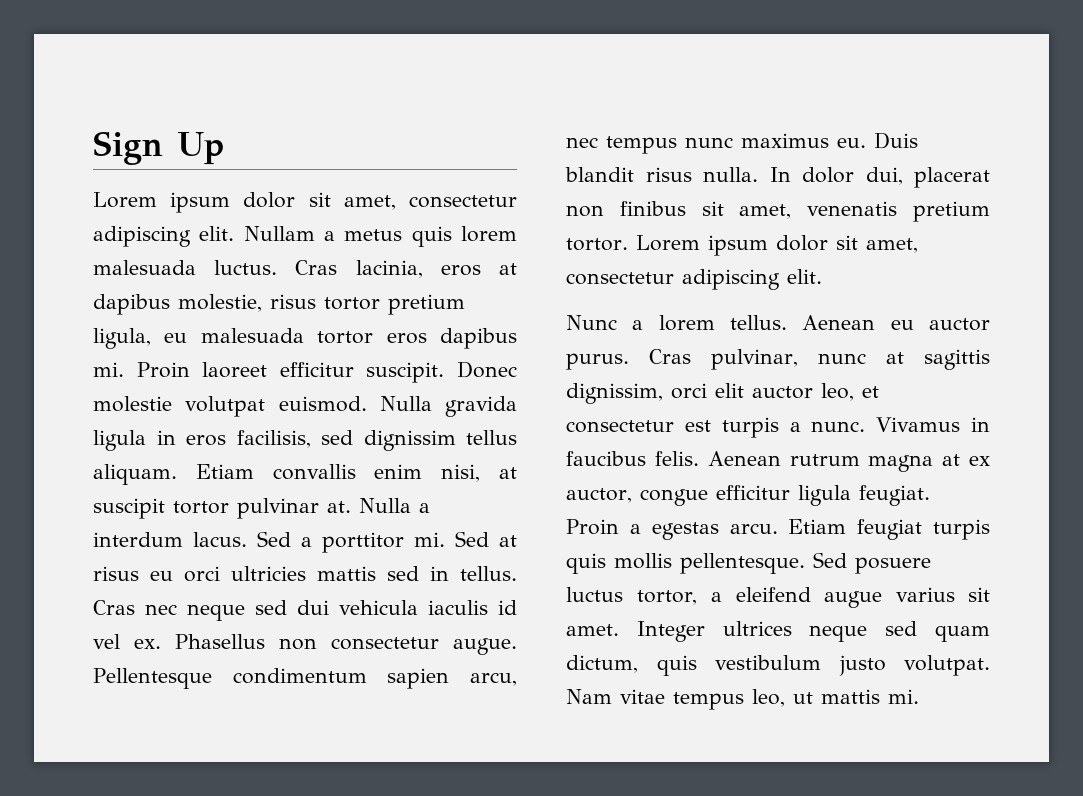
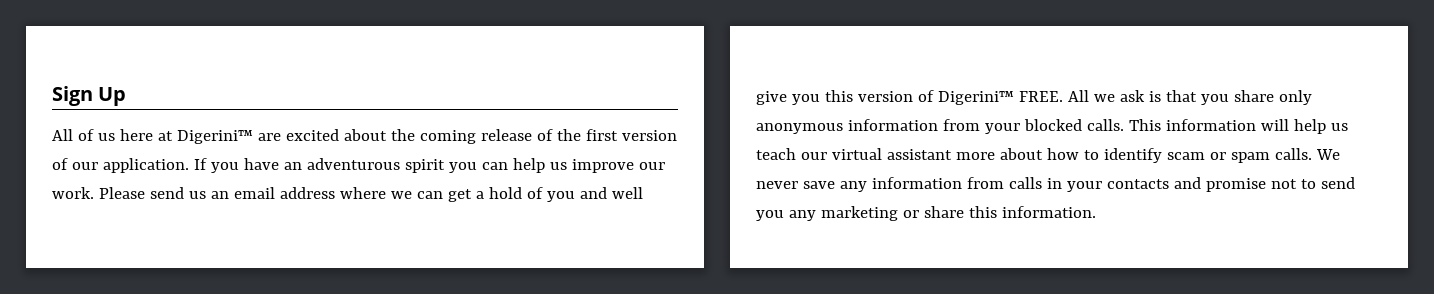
[93,192,517,213] [93,226,517,247] [93,260,517,278] [93,294,465,315] [93,328,517,349] [93,361,517,383] [93,396,517,417] [93,430,517,451] [93,464,517,485] [93,498,430,519] [93,531,517,553] [93,566,517,582] [93,600,517,621] [93,634,517,655] [93,668,517,689] [566,132,918,154] [565,167,990,188] [566,201,990,222] [566,235,918,256] [566,269,822,290] [566,315,990,331] [566,349,990,370] [566,383,879,404] [566,417,990,438] [566,451,990,472] [566,485,930,506] [566,519,990,540] [566,552,931,574] [566,587,990,608] [566,621,990,642] [566,655,990,676] [566,689,919,710] Lorem ipsum dolor sit amet, consectetur adipiscing elit. Nullam a metus quis lorem malesuada luctus. Cras lacinia, eros at dapibus molestie, risus tortor pretium ligula, eu malesuada tortor eros dapibus mi. Proin laoreet efficitur suscipit. Donec molestie volutpat euismod. Nulla gravida ligula in eros facilisis, sed dignissim tellus aliquam. Etiam convallis enim nisi, at suscipit tortor pulvinar at. Nulla a interdum lacus. Sed a porttitor mi. Sed at risus eu orci ultricies mattis sed in tellus. Cras nec neque sed dui vehicula iaculis id vel ex. Phasellus non consectetur augue. Pellentesque condimentum sapien arcu, nec tempus nunc maximus eu. Duis blandit risus nulla. In dolor dui, placerat non finibus sit amet, venenatis pretium tortor. Lorem ipsum dolor sit amet, consectetur adipiscing elit. // Nunc a lorem tellus. Aenean eu auctor purus. Cras pulvinar, nunc at sagittis dignissim, orci elit auctor leo, et consectetur est turpis a nunc. Vivamus in faucibus felis. Aenean rutrum magna at ex auctor, congue efficitur ligula feugiat. Proin a egestas arcu. Etiam feugiat turpis quis mollis pellentesque. Sed posuere luctus tortor, a eleifend augue varius sit amet. Integer ultrices neque sed quam dictum, quis vestibulum justo volutpat. Nam vitae tempus leo, ut mattis mi. -> [52,129,677,144] [52,158,665,173] [52,187,643,202] [756,90,1312,105] [756,119,1348,134] [756,148,1340,163] [756,177,1355,192] [756,206,1096,221] All of us here at Digerini™ are excited about the coming release of the first version of our application. If you have an adventurous spirit you can help us improve our work. Please send us an email address where we can get a hold of you and well give you this version of Digerini™ FREE. All we ask is that you share only anonymous information from your blocked calls. This information will help us teach our virtual assistant more about how to identify scam or spam calls. We never save any information from calls in your contacts and promise not to send you any marketing or share this information.

